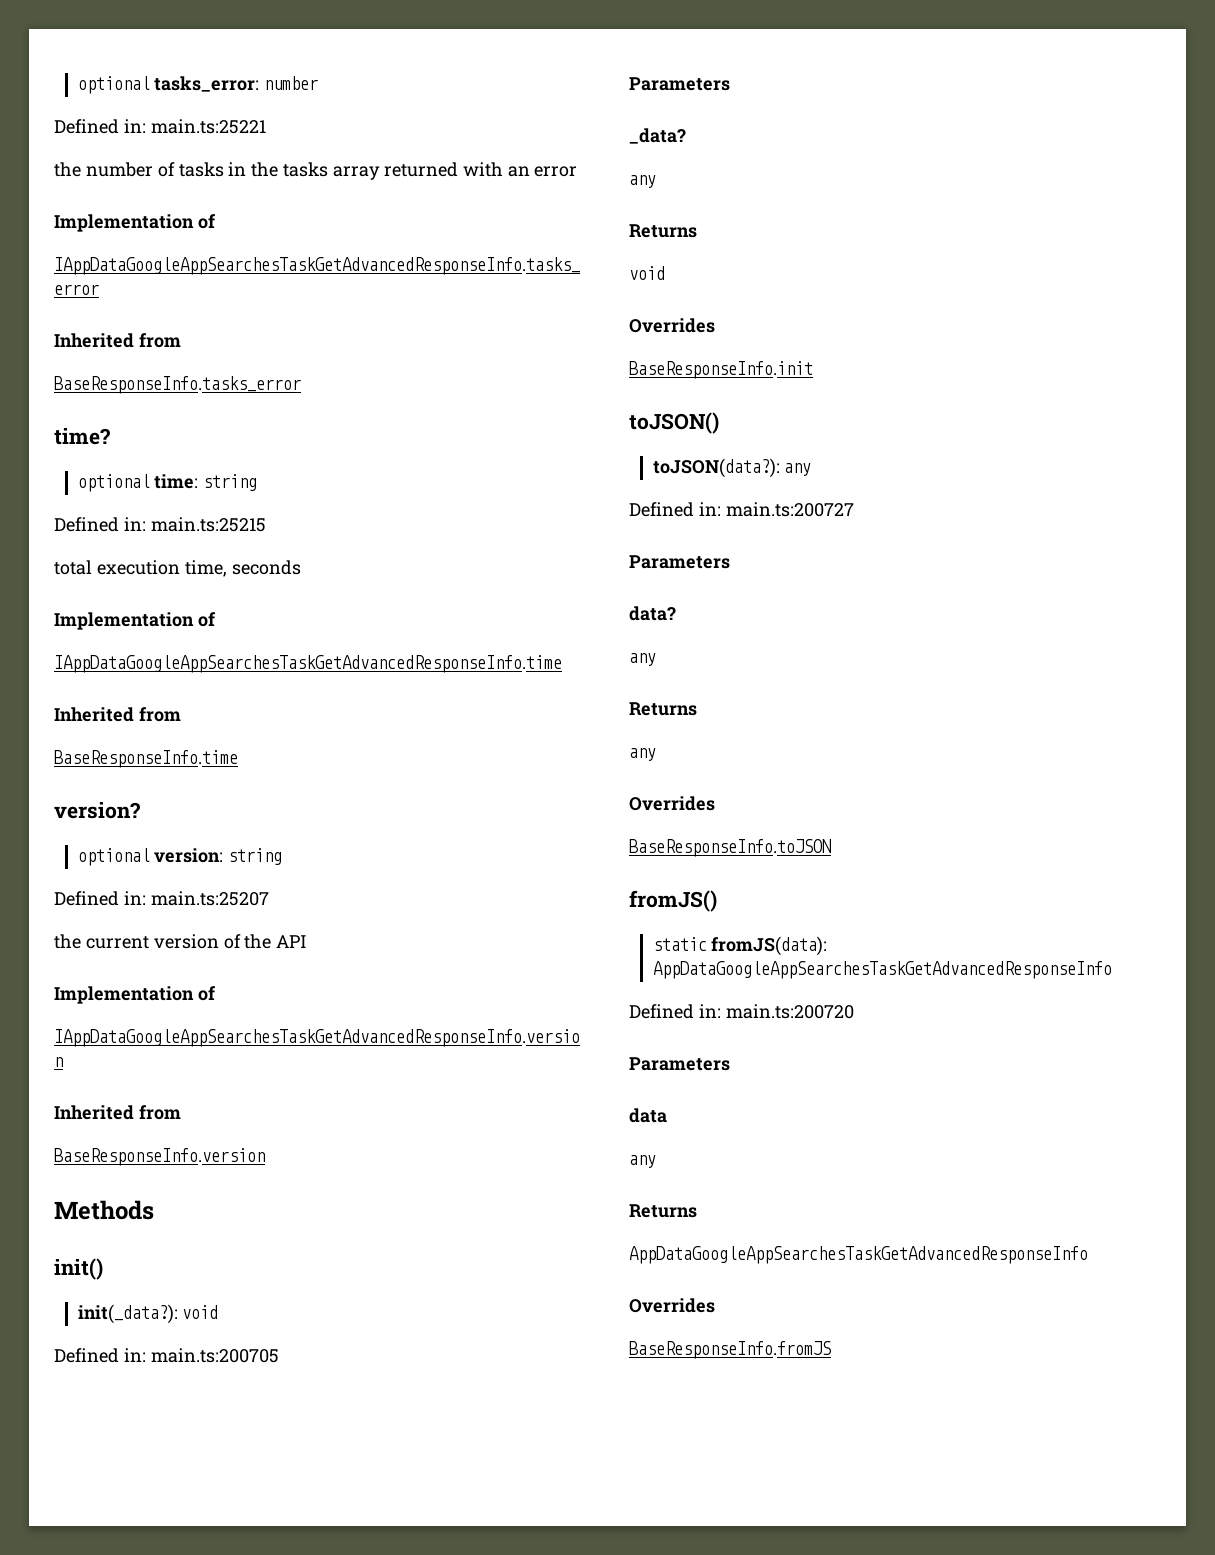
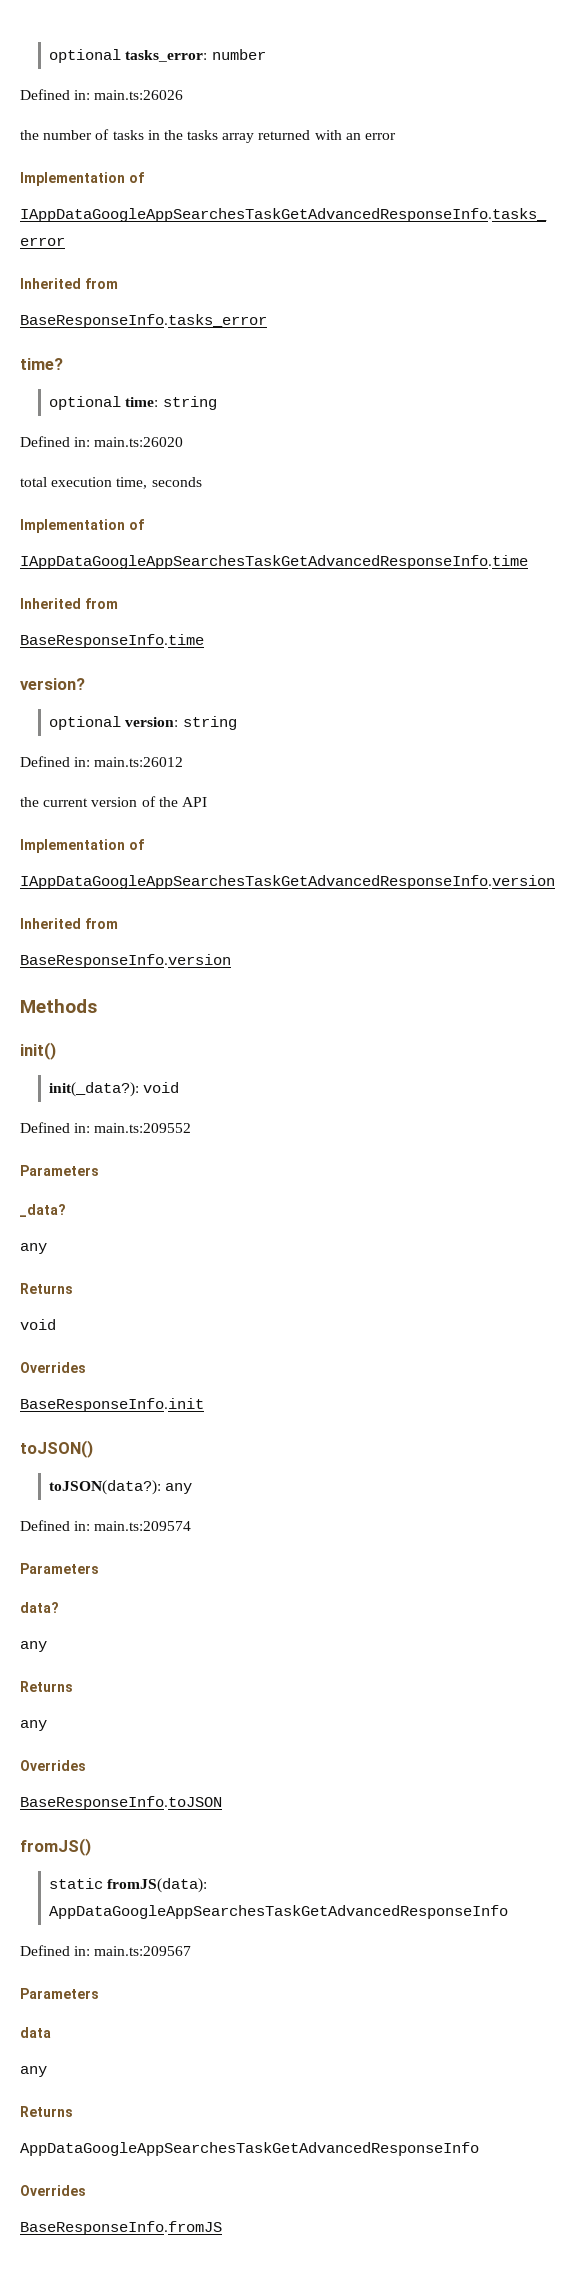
[150,119,266,134] main.ts:25221 -> [94,90,184,100] main.ts:26026
[150,517,266,532] main.ts:25215 -> [94,437,184,447] main.ts:26020
[150,891,269,906] main.ts:25207 -> [94,757,184,767] main.ts:26012
[150,1348,279,1363] main.ts:200705 -> [94,1123,192,1133] main.ts:209552
[725,502,854,517] main.ts:200727 -> [94,1521,192,1531] main.ts:209574
[725,1004,854,1019] main.ts:200720 -> [94,1946,192,1956] main.ts:209567

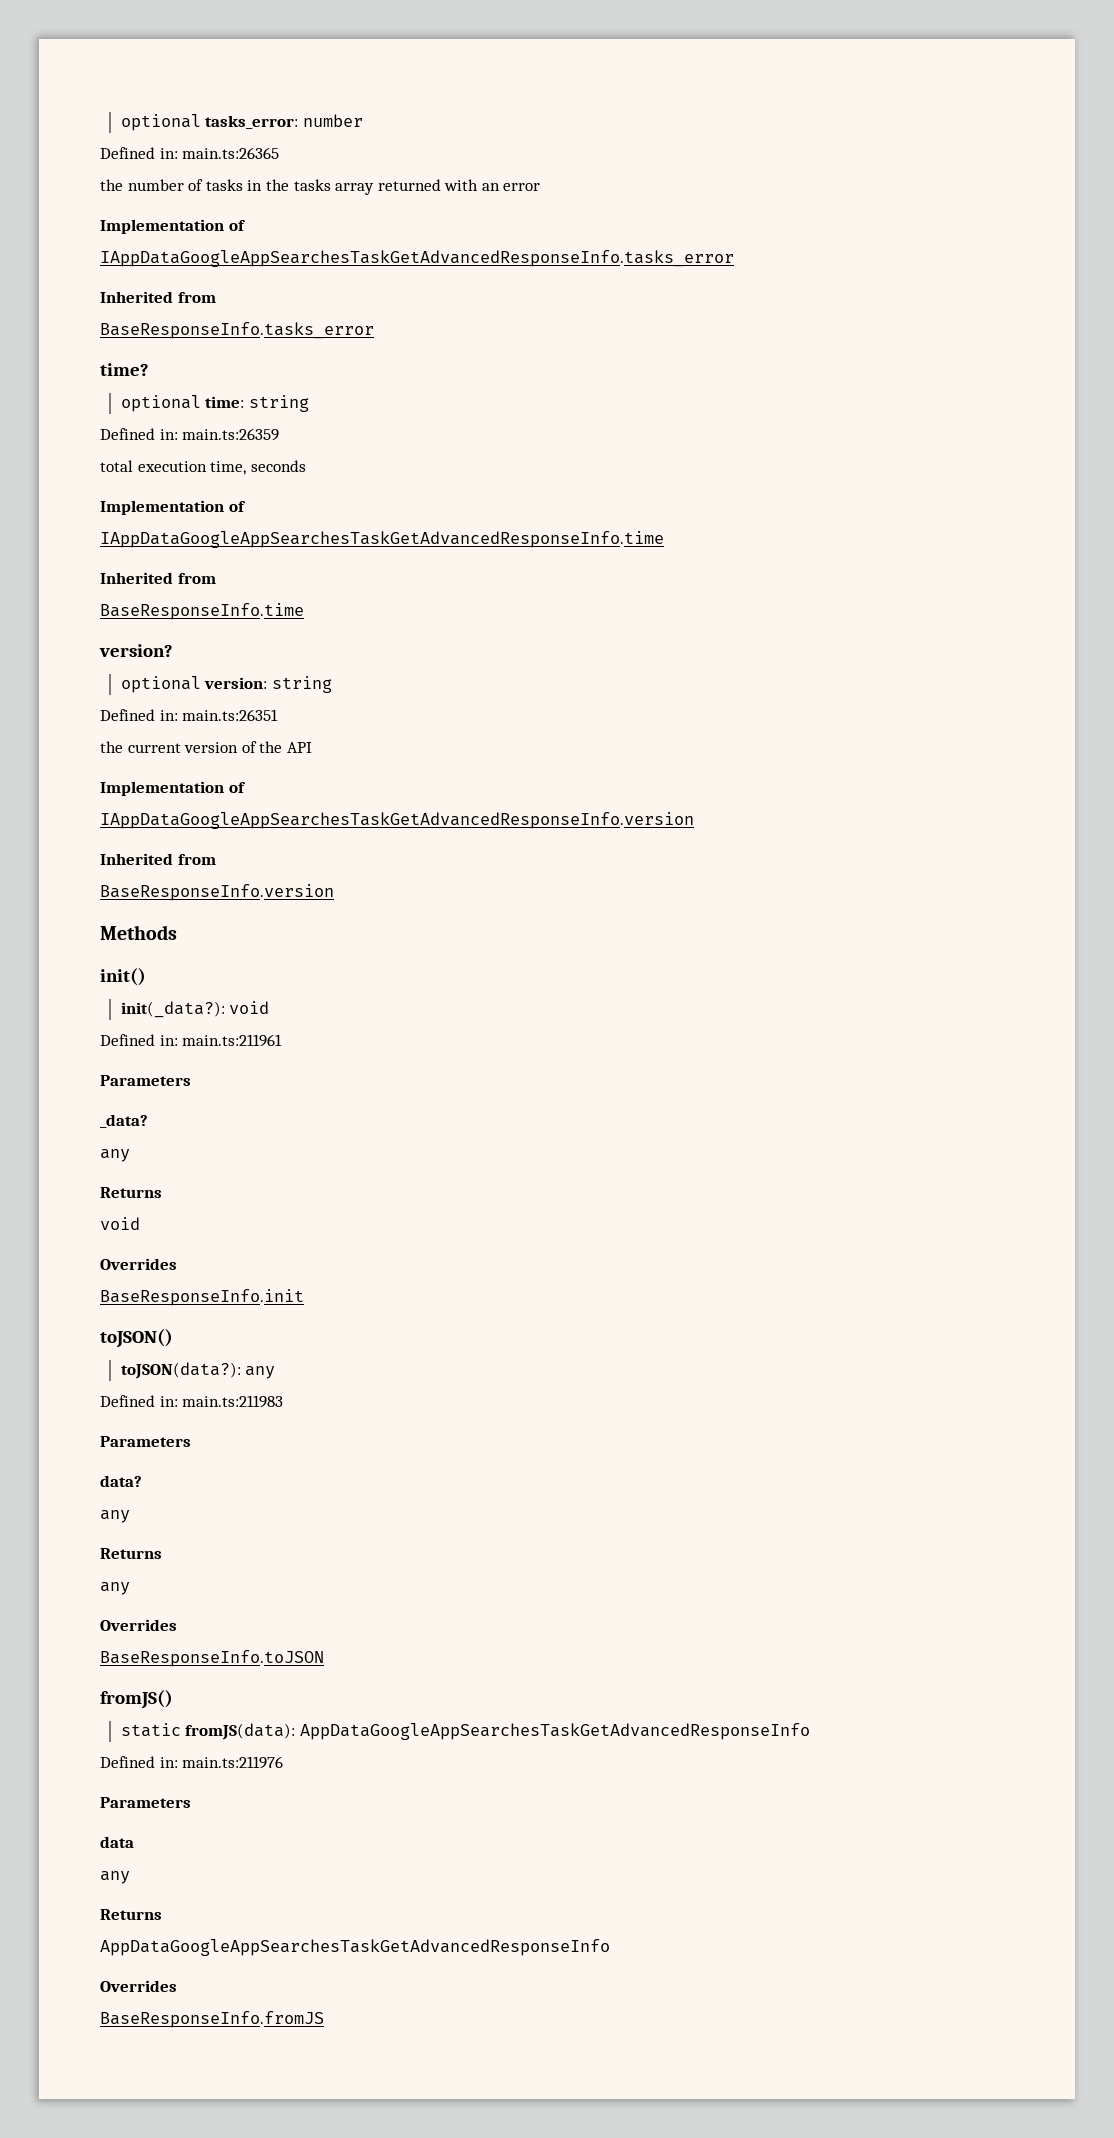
[94,90,184,100] main.ts:26026 -> [182,147,280,159] main.ts:26365
[94,437,184,447] main.ts:26020 -> [182,428,280,441] main.ts:26359
[94,757,184,767] main.ts:26012 -> [182,709,279,721] main.ts:26351
[94,1123,192,1133] main.ts:209552 -> [182,1034,283,1047] main.ts:211961
[94,1521,192,1531] main.ts:209574 -> [182,1395,284,1408] main.ts:211983
[94,1946,192,1956] main.ts:209567 -> [182,1756,284,1769] main.ts:211976

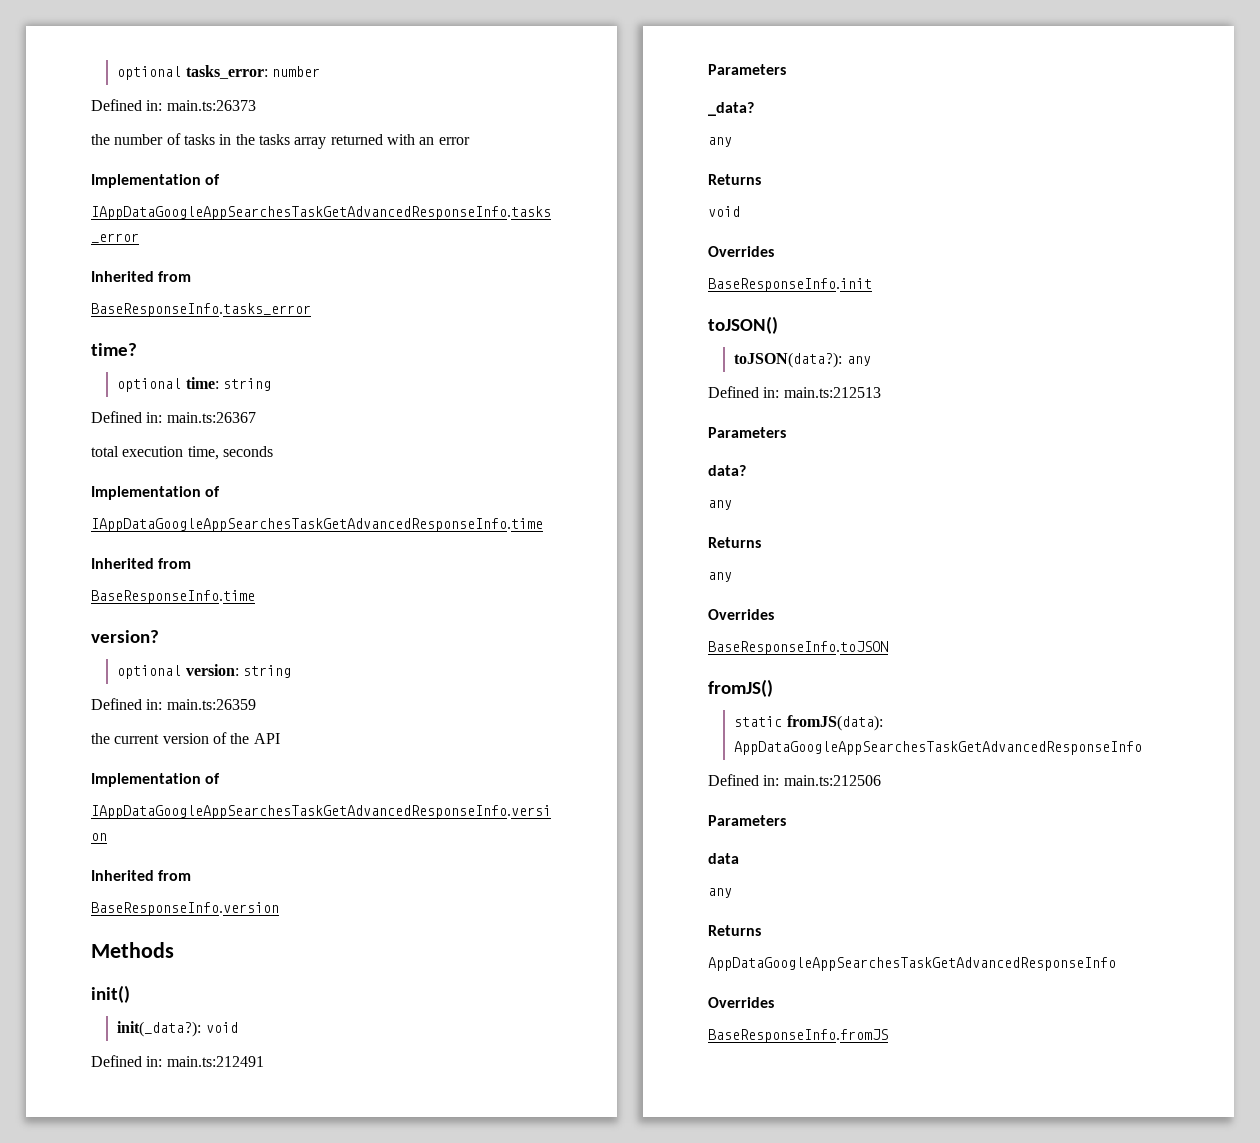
[182,147,280,159] main.ts:26365 -> [166,100,256,111] main.ts:26373
[182,428,280,441] main.ts:26359 -> [166,412,256,423] main.ts:26367
[182,709,279,721] main.ts:26351 -> [166,699,256,710] main.ts:26359
[182,1034,283,1047] main.ts:211961 -> [166,1056,264,1067] main.ts:212491
[182,1395,284,1408] main.ts:211983 -> [783,387,881,398] main.ts:212513
[182,1756,284,1769] main.ts:211976 -> [783,775,881,786] main.ts:212506

